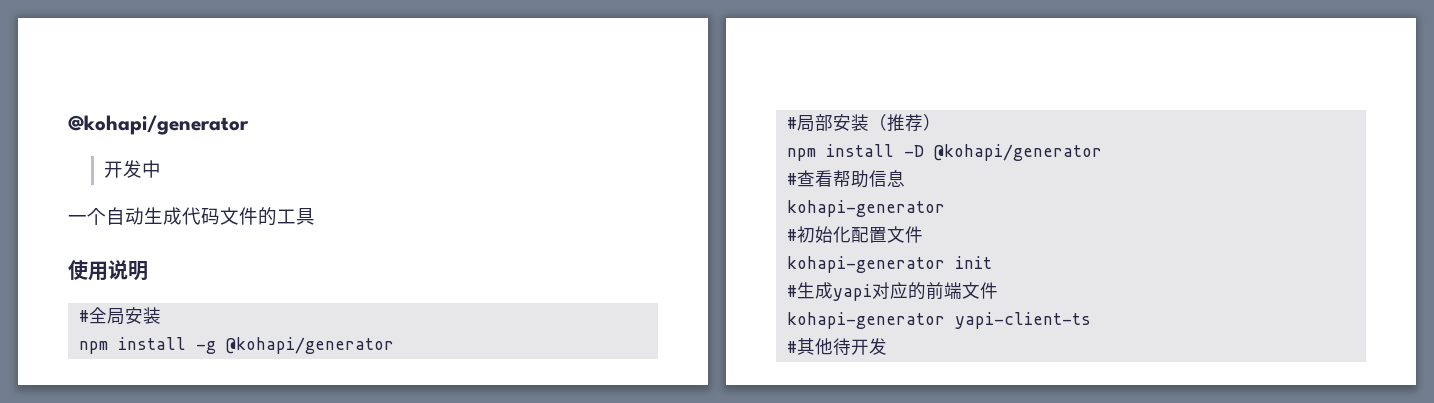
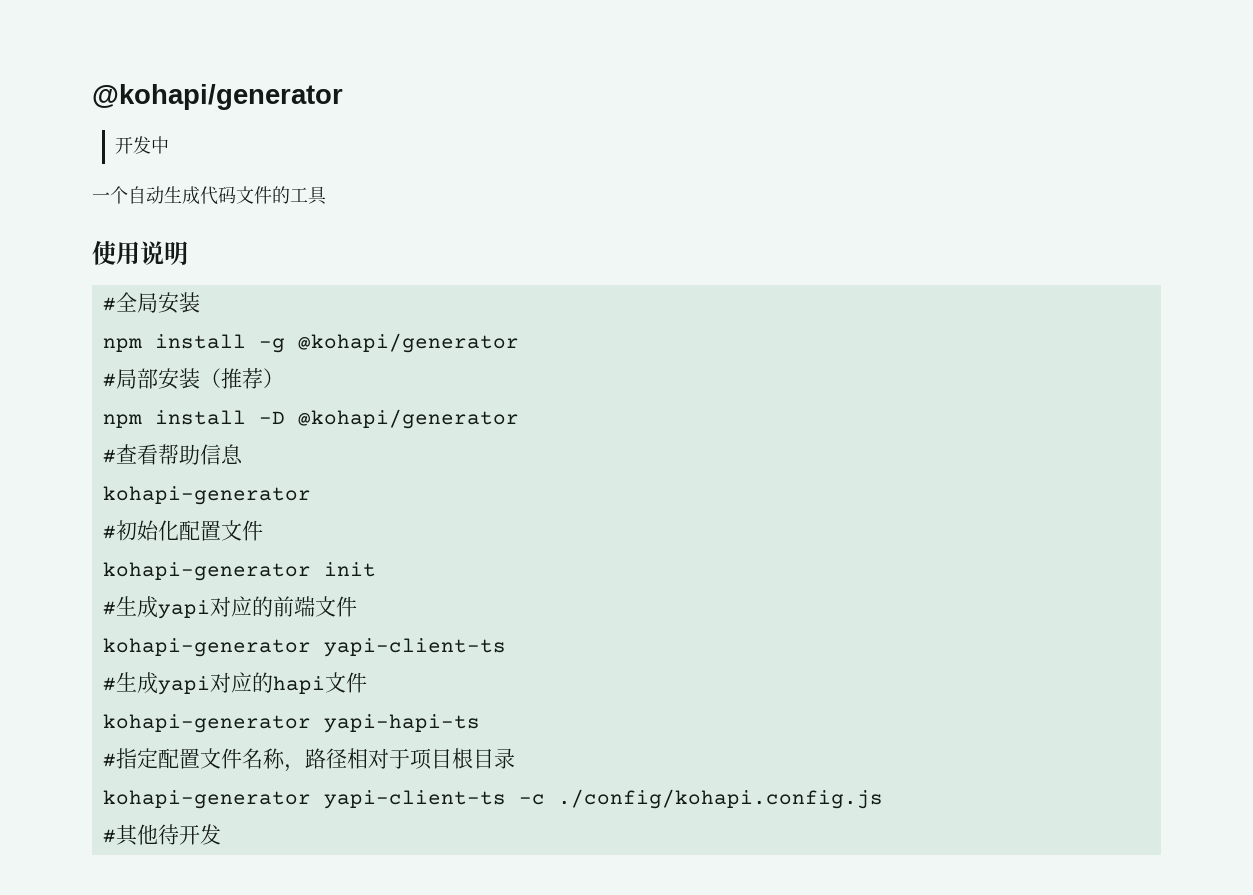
(1092, 320) none -> [102,672,367,695] [102,714,480,733] [102,748,515,772] [102,789,883,809] // #生成yapi对应的hapi文件 // kohapi-generator yapi-hapi-ts // #指定配置文件名称，路径相对于项目根目录 // kohapi-generator yapi-client-ts -c ./config/kohapi.config.js

